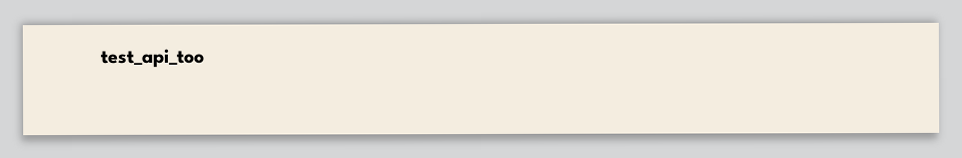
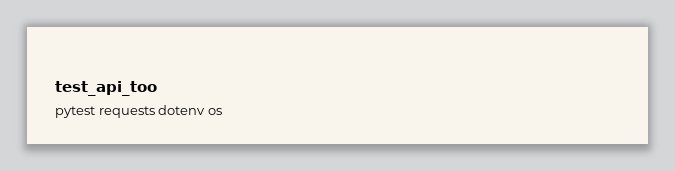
(204, 58) none -> [55,105,222,118] // pytest requests dotenv os

